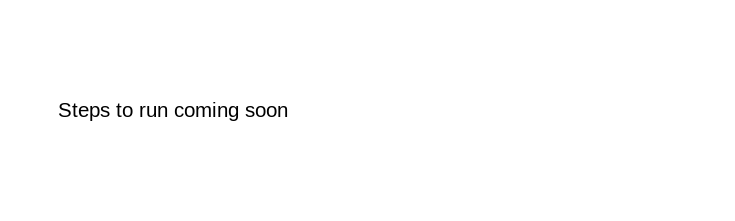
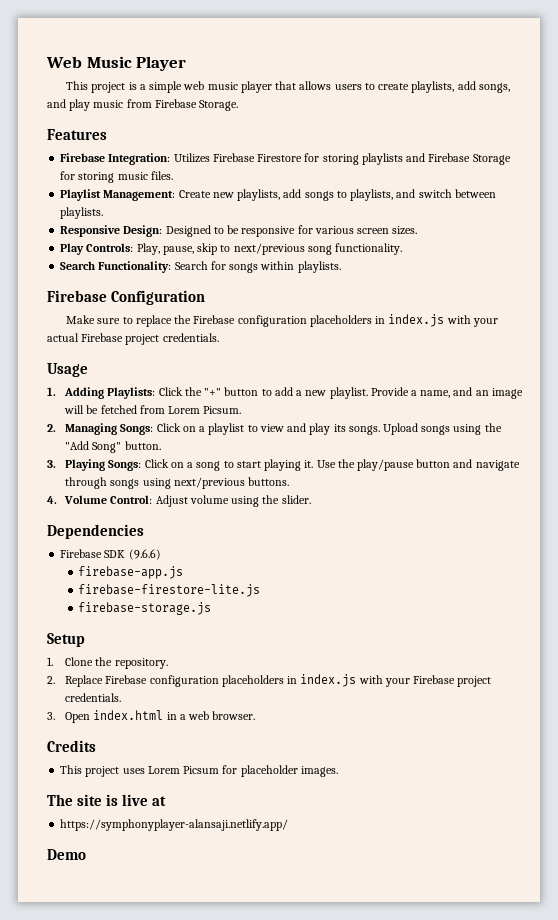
[58,102,288,121] Steps to run coming soon -> [46,56,187,71] [66,81,510,93] [47,99,239,111] [47,129,107,140] [60,153,511,165] [60,171,173,183] [60,189,496,201] [60,207,104,219] [60,225,418,237] [60,243,403,255] [60,261,341,273] [47,290,206,305] [66,314,498,327] [47,333,219,345] [47,363,88,377] [47,387,523,399] [64,405,242,414] [47,423,502,435] [65,441,161,453] [47,459,520,471] [65,477,290,489] [47,495,311,507] [47,524,144,539] [60,549,161,560] [78,566,184,579] [78,584,261,597] [78,602,212,615] [47,633,85,647] [47,657,168,669] [47,674,492,687] [65,693,122,702] [47,710,256,723] [47,740,96,752] [60,765,338,777] [47,794,167,806] [60,819,289,831] [47,849,86,860] Web Music Player // This project is a simple web music player that allows users to create playlists, add songs, and play music from Firebase Storage. // Features // Firebase Integration: Utilizes Firebase Firestore for storing playlists and Firebase Storage for storing music files. // Playlist Management: Create new playlists, add songs to playlists, and switch between playlists. // Responsive Design: Designed to be responsive for various screen sizes. // Play Controls: Play, pause, skip to next/previous song functionality. // Search Functionality: Search for songs within playlists. // Firebase Configuration // Make sure to replace the Firebase configuration placeholders in index.js with your actual Firebase project credentials. // Usage // 1. Adding Playlists: Click the "+" button to add a new playlist. Provide a name, and an image will be fetched from Lorem Picsum. // 2. Managing Songs: Click on a playlist to view and play its songs. Upload songs using the "Add Song" button. // 3. Playing Songs: Click on a song to start playing it. Use the play/pause button and navigate through songs using next/previous buttons. // 4. Volume Control: Adjust volume using the slider. // Dependencies // Firebase SDK (9.6.6) // firebase-app.js // firebase-firestore-lite.js // firebase-storage.js // Setup // 1. Clone the repository. // 2. Replace Firebase configuration placeholders in index.js with your Firebase project credentials. // 3. Open index.html in a web browser. // Credits // This project uses Lorem Picsum for placeholder images. // The site is live at // https://symphonyplayer-alansaji.netlify.app/ // Demo

